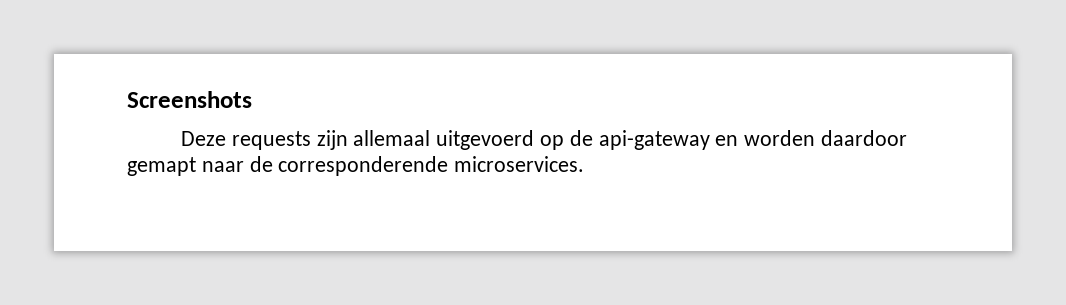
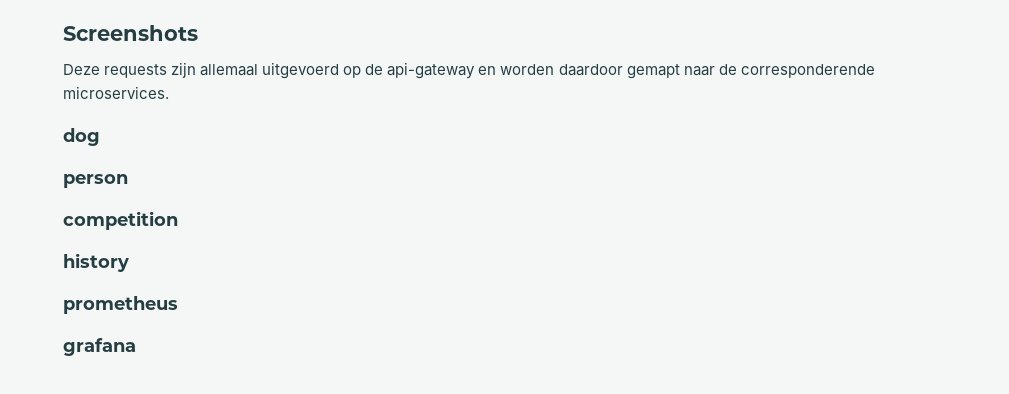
(585, 164) none -> [63,128,100,146] [63,174,128,188] [63,211,178,230] [63,253,129,272] [63,296,178,314] [63,338,136,356] // dog // person // competition // history // prometheus // grafana

